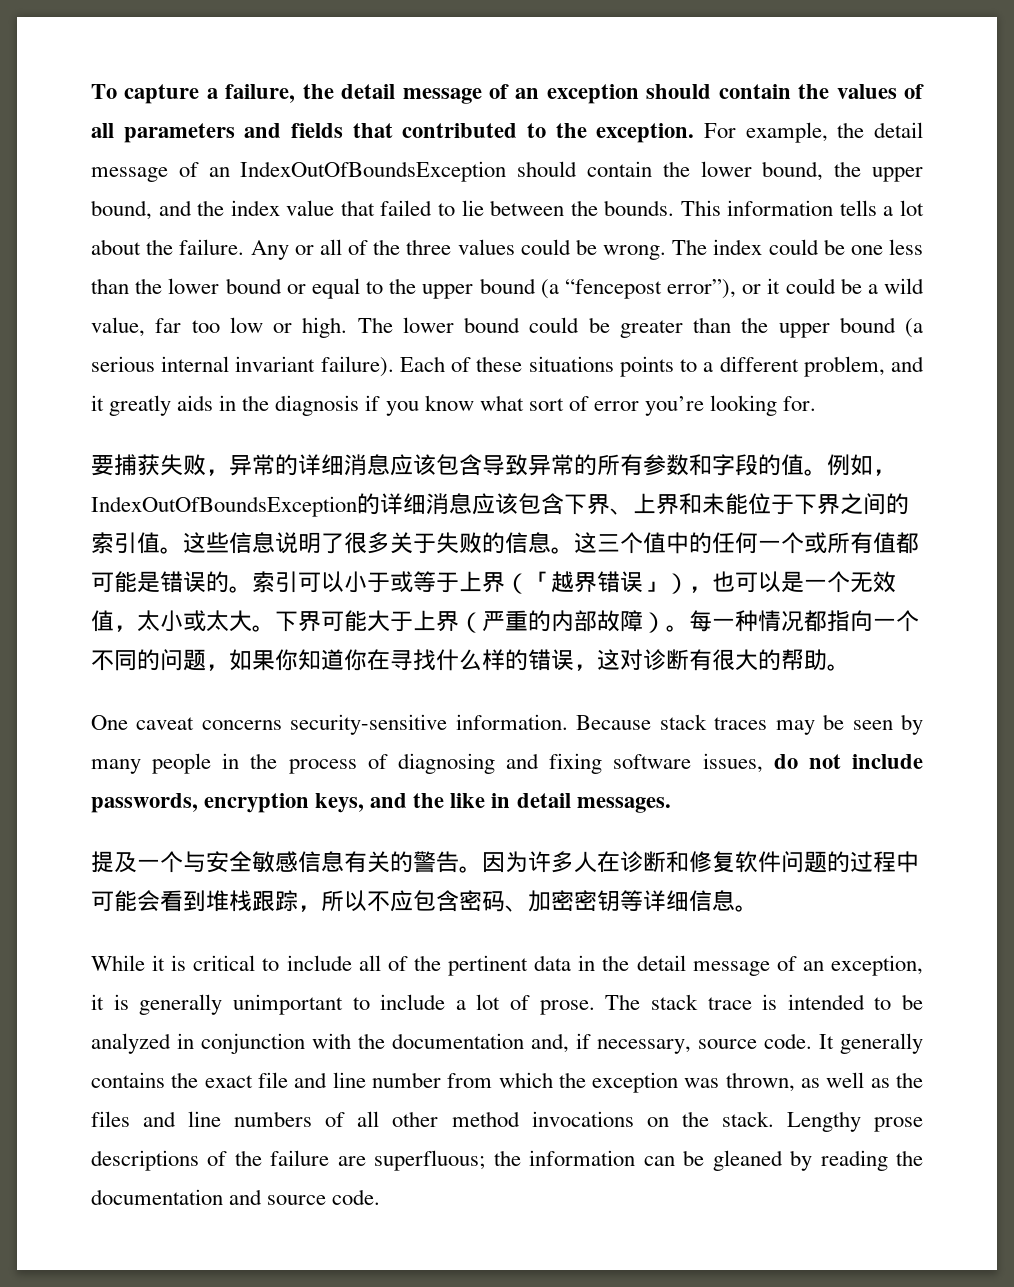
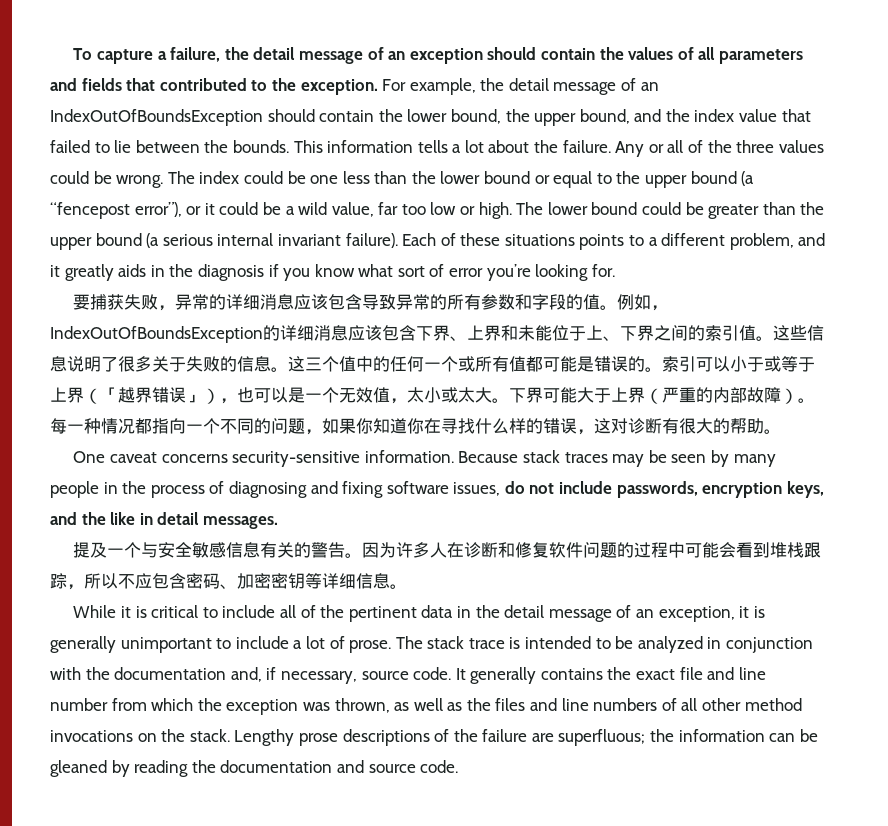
(794, 504) none -> [586,325,620,341] 上、

